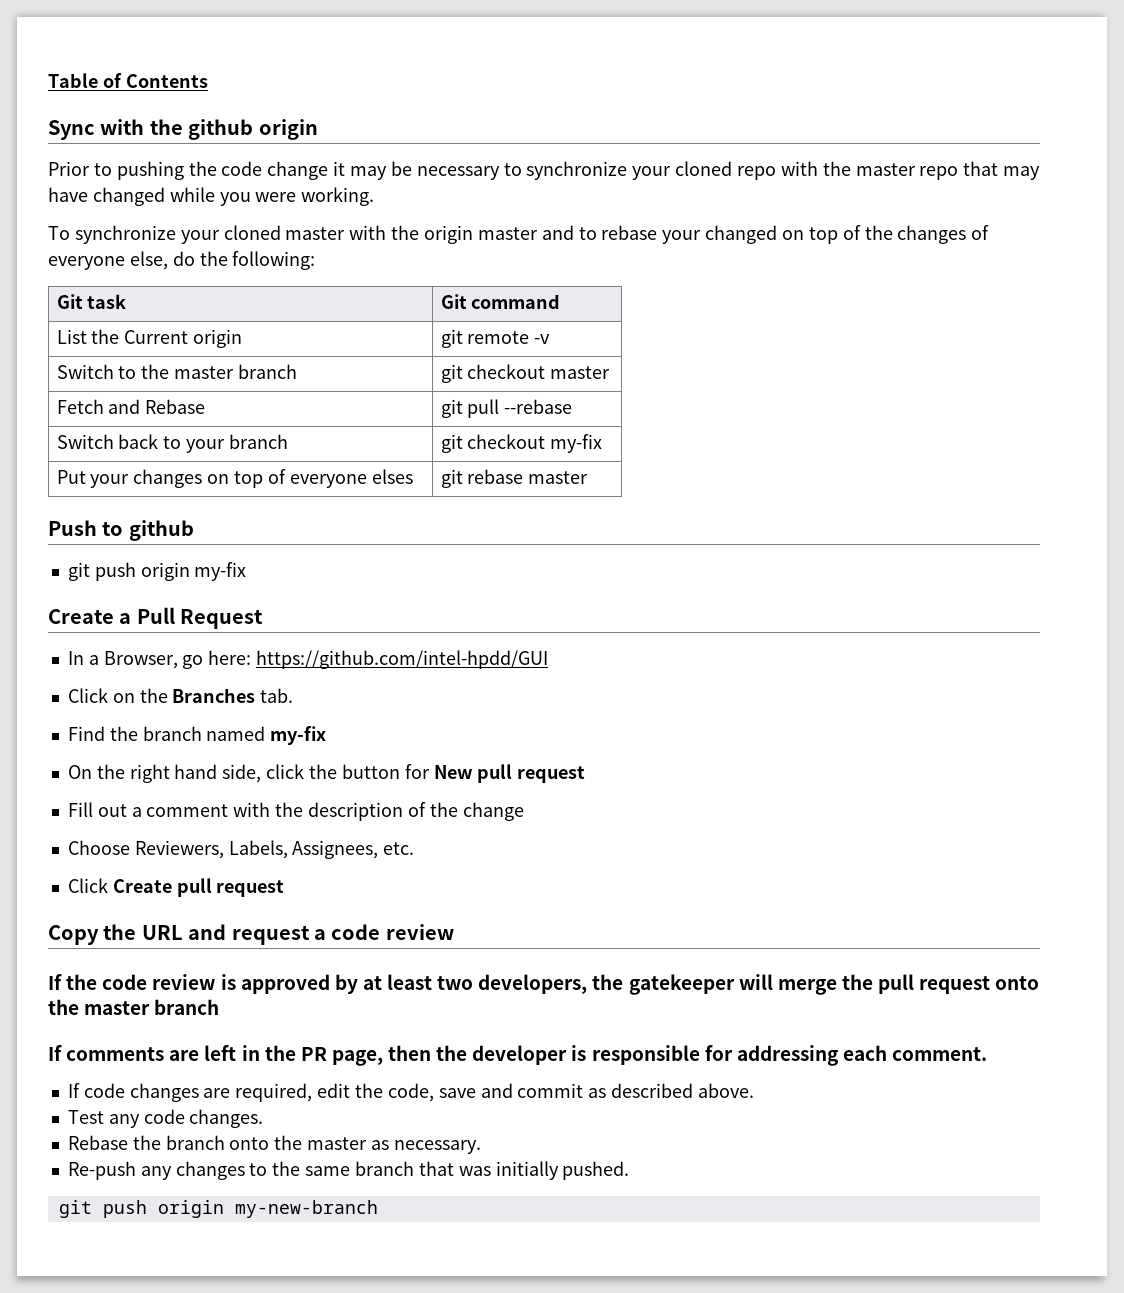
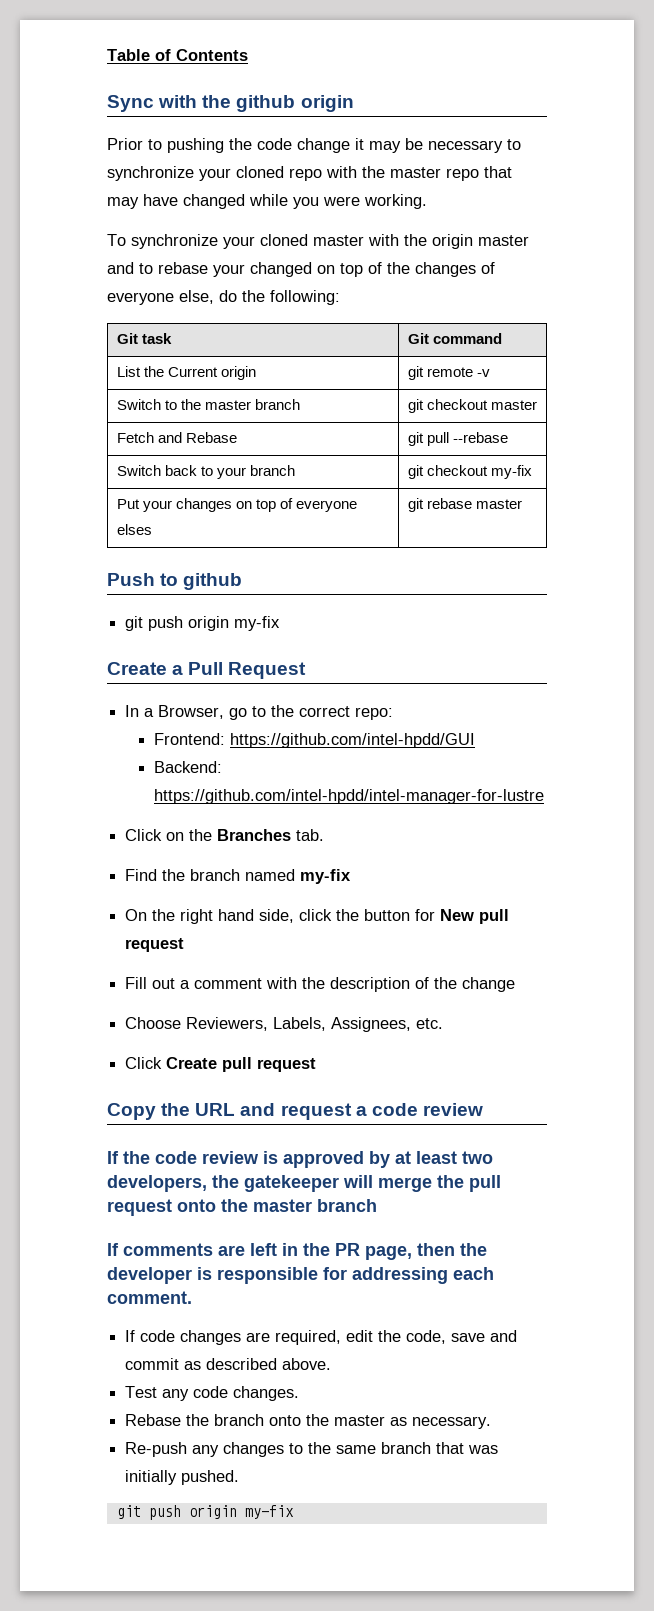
[208,650,252,665] here: -> [252,705,394,720] [153,733,225,745] to the correct repo: // Frontend:
(549, 659) none -> [153,761,222,773] [153,789,544,804] // Backend: https://github.com/intel-hpdd/intel-manager-for-lustre
[234,1200,378,1218] my-new-branch -> [244,1505,294,1519] my-fix

